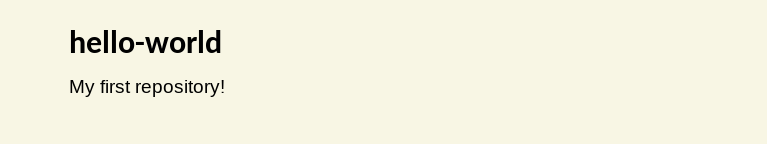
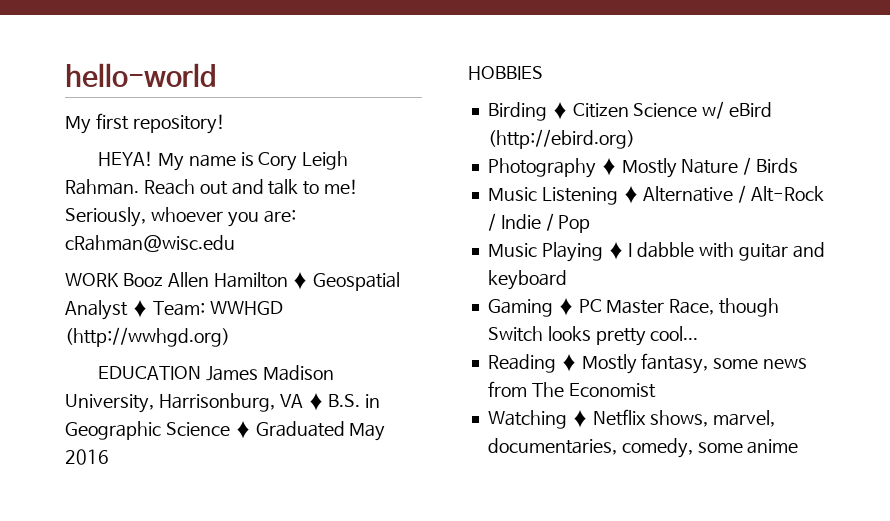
(226, 88) none -> [98,151,349,171] [65,179,359,195] [65,207,296,227] [65,235,235,252] [65,271,401,291] [65,299,283,320] [65,327,230,347] [98,365,334,381] [65,392,381,413] [65,420,386,441] [65,449,109,465] [468,66,543,80] [487,101,773,121] [487,129,635,149] [487,157,799,178] [487,185,825,205] [487,213,591,233] [487,241,825,262] [487,270,567,290] [487,297,780,317] [487,326,699,346] [487,353,808,374] [487,381,656,398] [487,409,776,429] [487,438,799,458] // HEYA! My name is Cory Leigh Rahman. Reach out and talk to me! Seriously, whoever you are: cRahman@wisc.edu // WORK Booz Allen Hamilton ♦ Geospatial Analyst ♦ Team: WWHGD (http://wwhgd.org) // EDUCATION James Madison University, Harrisonburg, VA ♦ B.S. in Geographic Science ♦ Graduated May 2016 // HOBBIES // Birding ♦ Citizen Science w/ eBird (http://ebird.org) // Photography ♦ Mostly Nature / Birds // Music Listening ♦ Alternative / Alt-Rock / Indie / Pop // Music Playing ♦ I dabble with guitar and keyboard // Gaming ♦ PC Master Race, though Switch looks pretty cool... // Reading ♦ Mostly fantasy, some news from The Economist // Watching ♦ Netflix shows, marvel, documentaries, comedy, some anime

